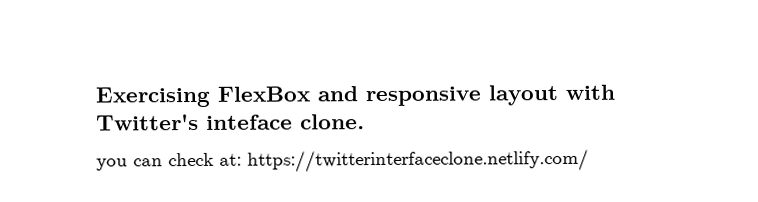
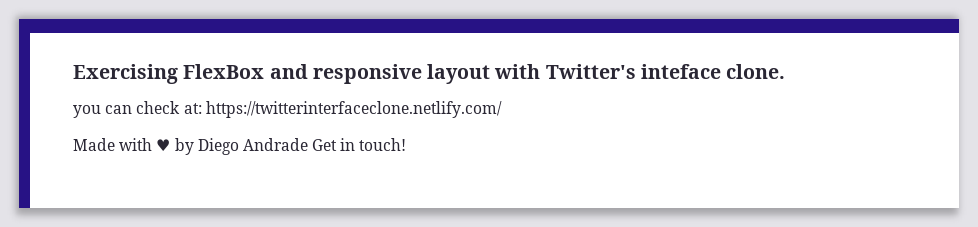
(589, 160) none -> [73,138,407,155] // Made with ♥ by Diego Andrade Get in touch!

